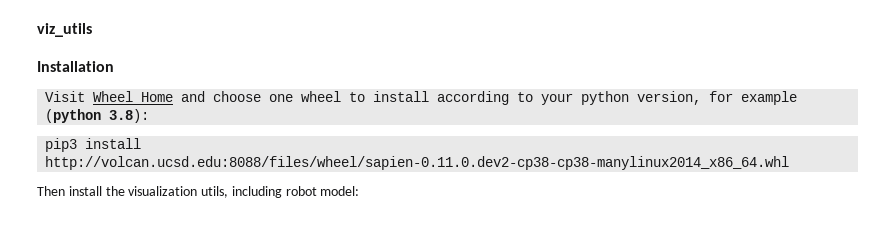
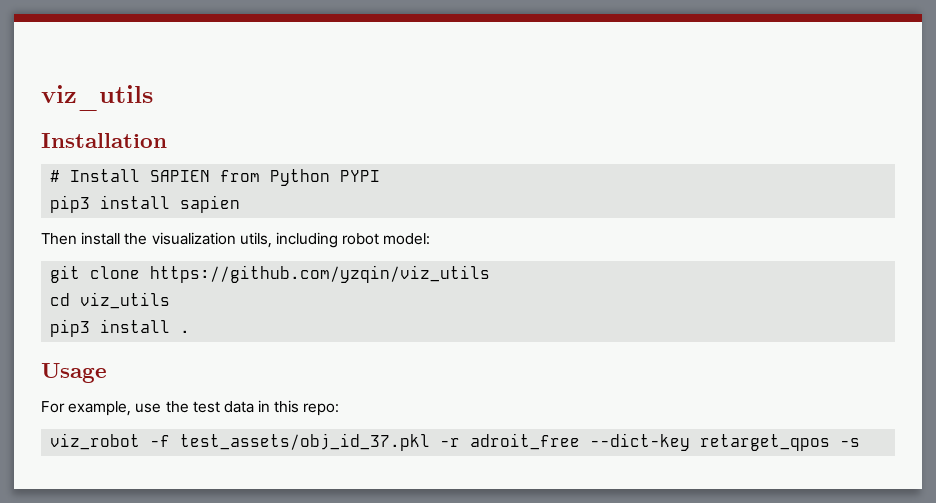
[45,91,798,105] [45,109,150,123] [45,138,142,152] [45,156,790,170] Visit Wheel Home and choose one wheel to install according to your python version, for example (python 3.8): // pip3 install http://volcan.ucsd.edu:8088/files/wheel/sapien-0.11.0.dev2-cp38-cp38-manylinux2014_x86_64.whl -> [50,169,381,186] [50,195,241,213] # Install SAPIEN from Python PYPI // pip3 install sapien
(360, 191) none -> [50,265,491,283] [50,292,171,309] [50,319,191,337] [41,363,107,383] [41,400,340,416] [50,433,861,451] // git clone https://github.com/yzqin/viz_utils // cd viz_utils // pip3 install . // Usage // For example, use the test data in this repo: // viz_robot -f test_assets/obj_id_37.pkl -r adroit_free --dict-key retarget_qpos -s

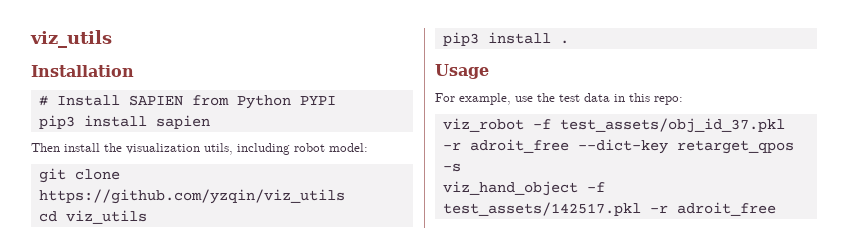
(861, 442) none -> [442,181,605,196] [442,202,776,216] // viz_hand_object -f test_assets/142517.pkl -r adroit_free

